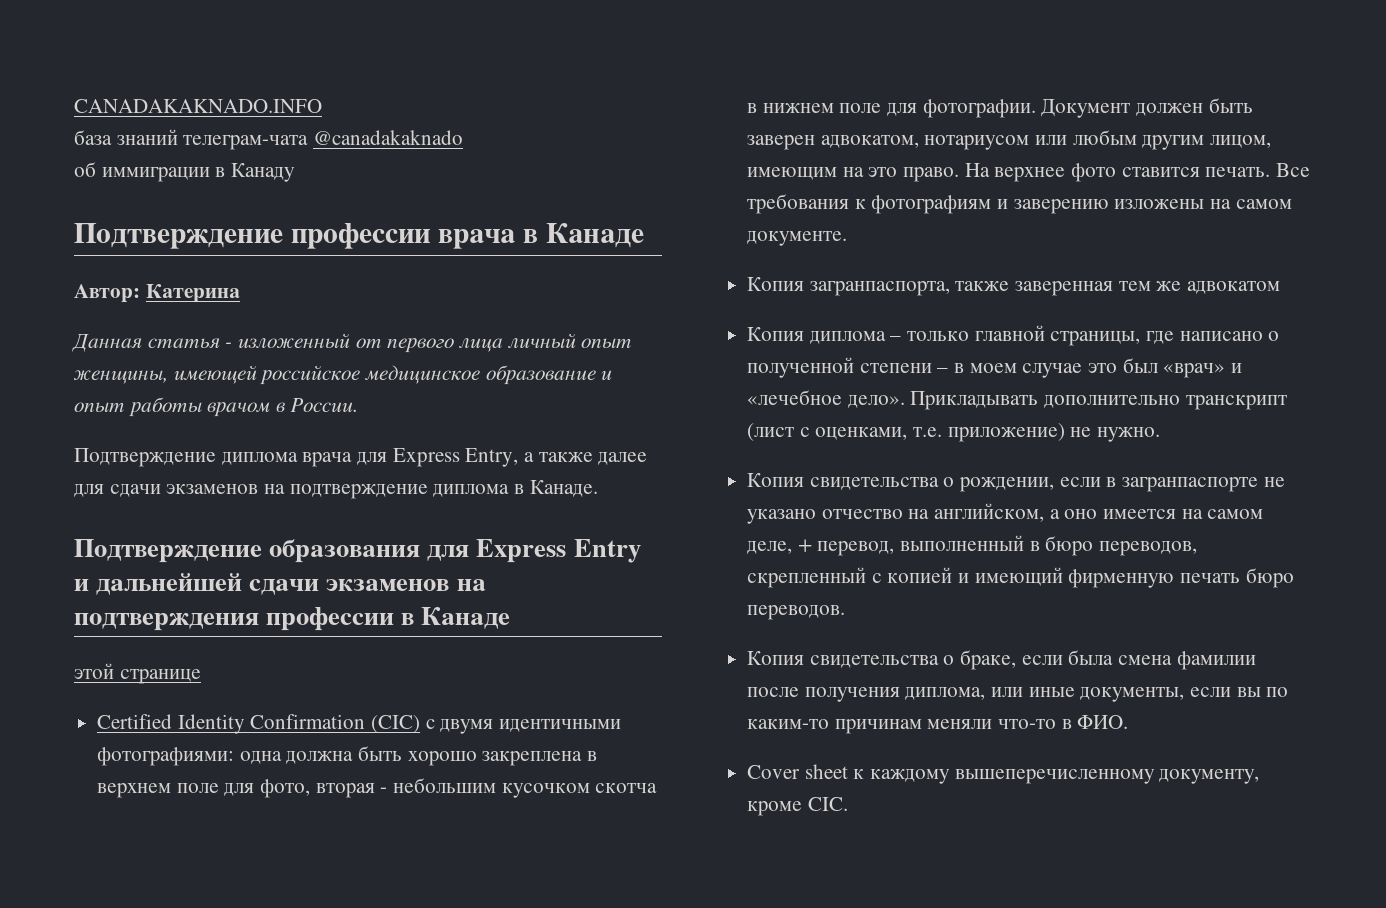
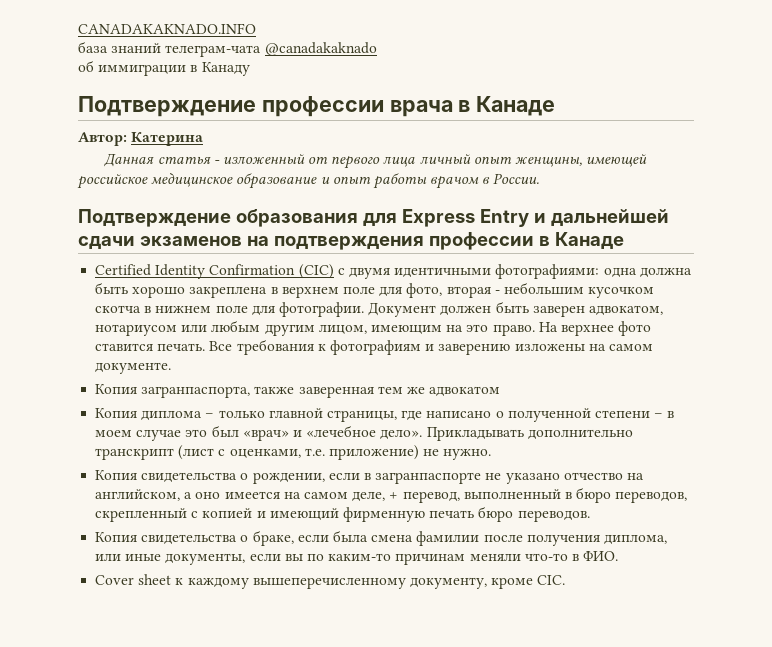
[74,448,648,467] [74,480,598,499] // Подтверждение диплома врача для Express Entry, а также далее для сдачи экзаменов на подтверждение диплома в Канаде. -> (540, 178) none
[74,663,201,684] // этой странице -> (624, 240) none

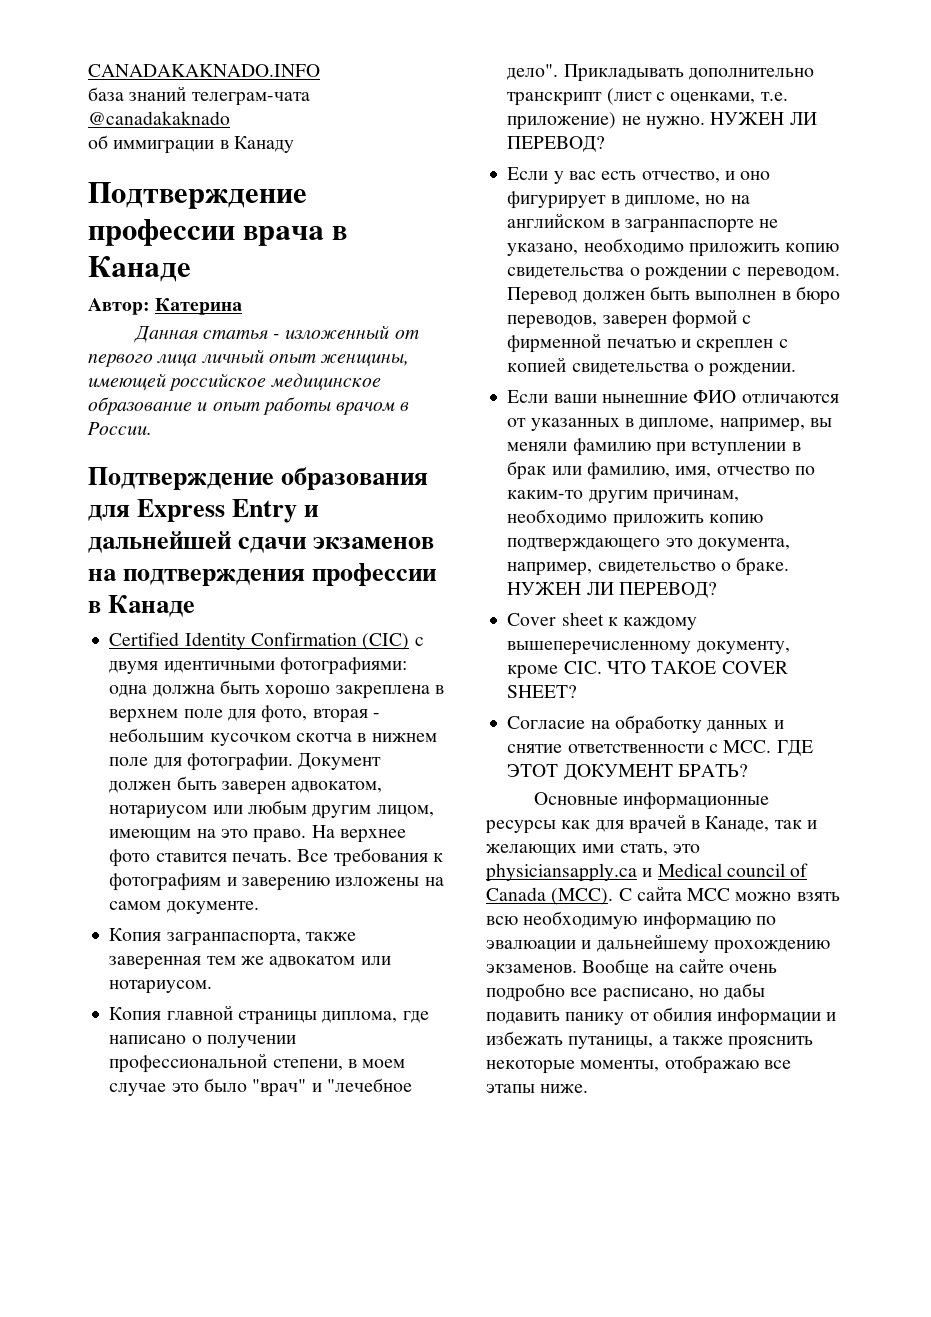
[95,408,675,422] [95,425,423,441] // Копия диплома – только главной страницы, где написано о полученной степени – в моем случае это был «врач» и «лечебное дело». -> [360,956,391,965] [109,980,213,994] [109,1005,429,1025] [109,1035,296,1048] [109,1053,406,1073] [109,1078,412,1097] [507,64,559,80] или нотариусом. // Копия главной страницы диплома, где написано о получении профессиональной степени, в моем случае это было "врач" и "лечебное дело".
[95,470,644,484] [95,487,688,503] [95,506,590,522] [95,530,667,546] [95,551,619,565] // Копия свидетельства о рождении, если в загранпаспорте не указано отчество на английском, а оно имеется на самом деле, + перевод, выполненный в бюро переводов, скрепленный с копией и имеющий фирменную печать бюро переводов. // Копия свидетельства о браке, если была смена фамилии после получения диплома, или иные документы, если вы по каким-то причинам меняли что-то в ФИО. -> [710,112,817,125] [507,136,606,152] [507,167,771,184] [507,191,750,209] [507,213,779,233] [507,238,840,257] [507,267,840,281] [507,286,840,305] [507,309,752,329] [507,333,788,353] [507,357,797,377] [507,390,839,403] [507,418,832,432] [507,438,801,456] [507,461,815,480] [507,490,739,504] [507,509,763,528] [507,538,790,552] [507,557,790,576] [507,582,717,598] НУЖЕН ЛИ ПЕРЕВОД? // Если у вас есть отчество, и оно фигурирует в дипломе, но на английском в загранпаспорте не указано, необходимо приложить копию свидетельства о рождении с переводом. Перевод должен быть выполнен в бюро переводов, заверен формой с фирменной печатью и скреплен с копией свидетельства о рождении. // Если ваши нынешние ФИО отличаются от указанных в дипломе, например, вы меняли фамилию при вступлении в брак или фамилию, имя, отчество по каким-то другим причинам, необходимо приложить копию подтверждающего это документа, например, свидетельство о браке. НУЖЕН ЛИ ПЕРЕВОД?
(566, 580) none -> [606,661,788,674] [507,685,578,698] [507,715,784,734] [507,740,813,756] [507,764,748,780] [533,792,769,810] [485,814,817,834] [486,844,700,856] [486,863,809,882] [486,886,840,905] [486,911,776,930] [486,934,830,954] [486,958,778,976] [486,983,766,1002] [486,1007,837,1026] [486,1031,814,1050] [486,1055,791,1074] [486,1084,589,1093] ЧТО ТАКОЕ СOVER SHEET? // Согласие на обработку данных и снятие ответственности с MCC. ГДЕ ЭТОТ ДОКУМЕНТ БРАТЬ? // Основные информационные ресурсы как для врачей в Канаде, так и желающих ими стать, это physiciansapply.ca и Medical council of Canada (MCC). С сайта MCC можно взять всю необходимую информацию по эвалюации и дальнейшему прохождению экзаменов. Вообще на сайте очень подробно все расписано, но дабы подавить панику от обилия информации и избежать путаницы, а также прояснить некоторые моменты, отображаю все этапы ниже.

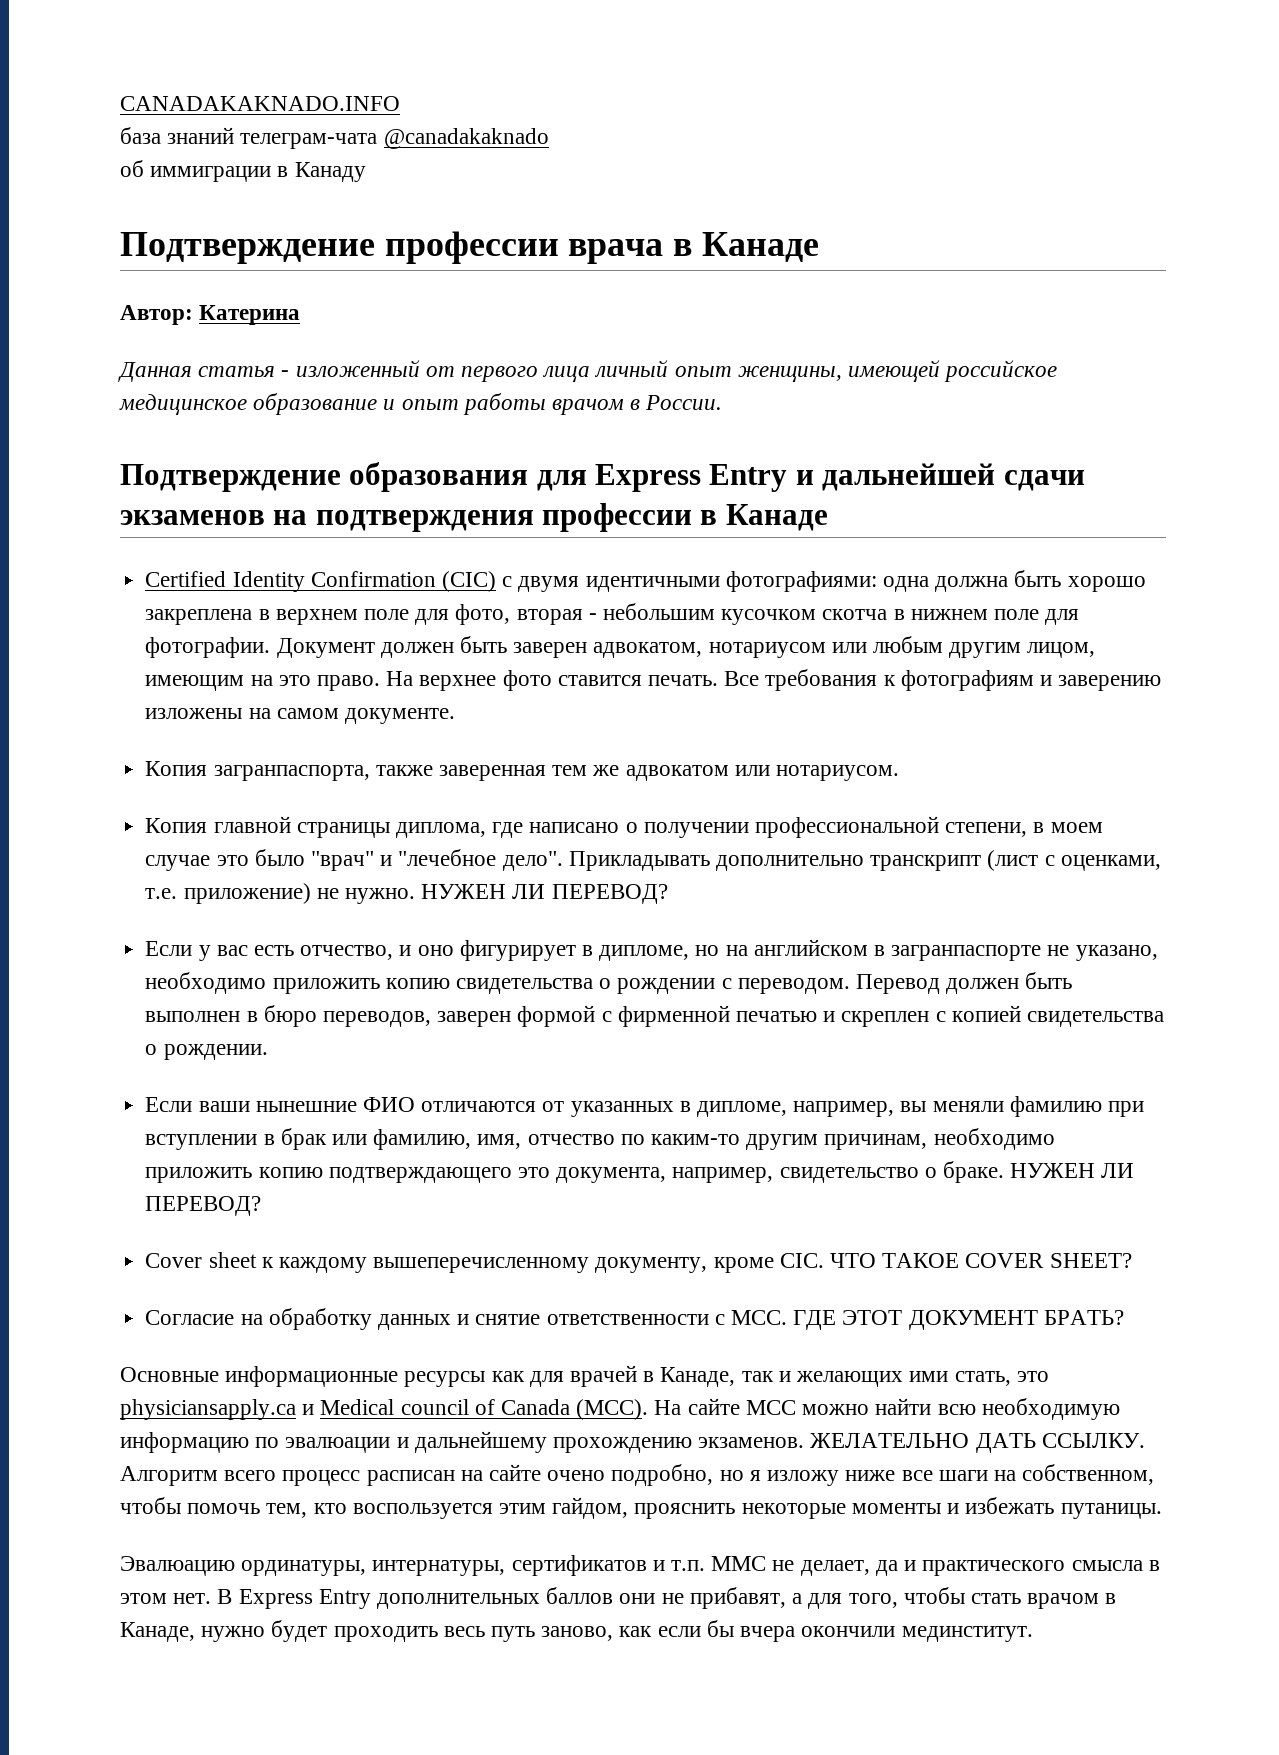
[618,886,682,901] С сайта -> [654,1398,740,1415] На сайте
[796,892,840,901] взять -> [875,1398,932,1415] найти
[582,958,778,976] [486,983,766,1002] [486,1007,837,1026] [486,1031,814,1050] [486,1055,791,1074] [486,1084,589,1093] Вообще на сайте очень подробно все расписано, но дабы подавить панику от обилия информации и избежать путаницы, а также прояснить некоторые моменты, отображаю все этапы ниже. -> [810,1433,1145,1453] [120,1464,1155,1486] [120,1497,1162,1519] [120,1555,1160,1576] [120,1587,1117,1609] [120,1620,1033,1642] ЖЕЛАТЕЛЬНО ДАТЬ ССЫЛКУ. Алгоритм всего процесс расписан на сайте очено подробно, но я изложу ниже все шаги на собственном, чтобы помочь тем, кто воспользуется этим гайдом, прояснить некоторые моменты и избежать путаницы. // Эвалюацию ординатуры, интернатуры, сертификатов и т.п. ММС не делает, да и практического смысла в этом нет. В Express Entry дополнительных баллов они не прибавят, а для того, чтобы стать врачом в Канаде, нужно будет проходить весь путь заново, как если бы вчера окончили мединститут.

